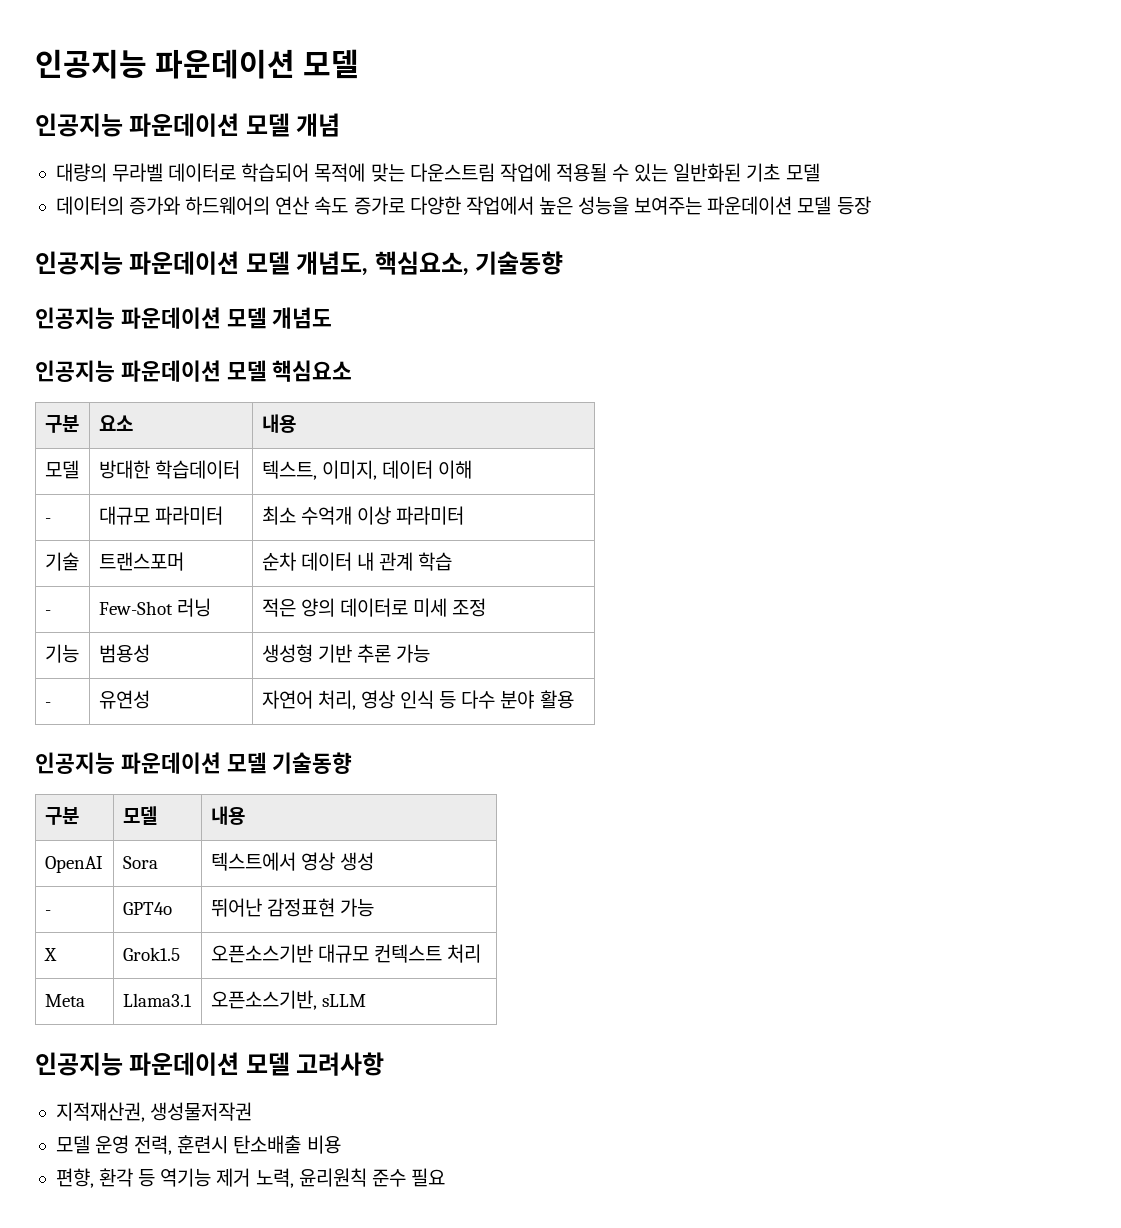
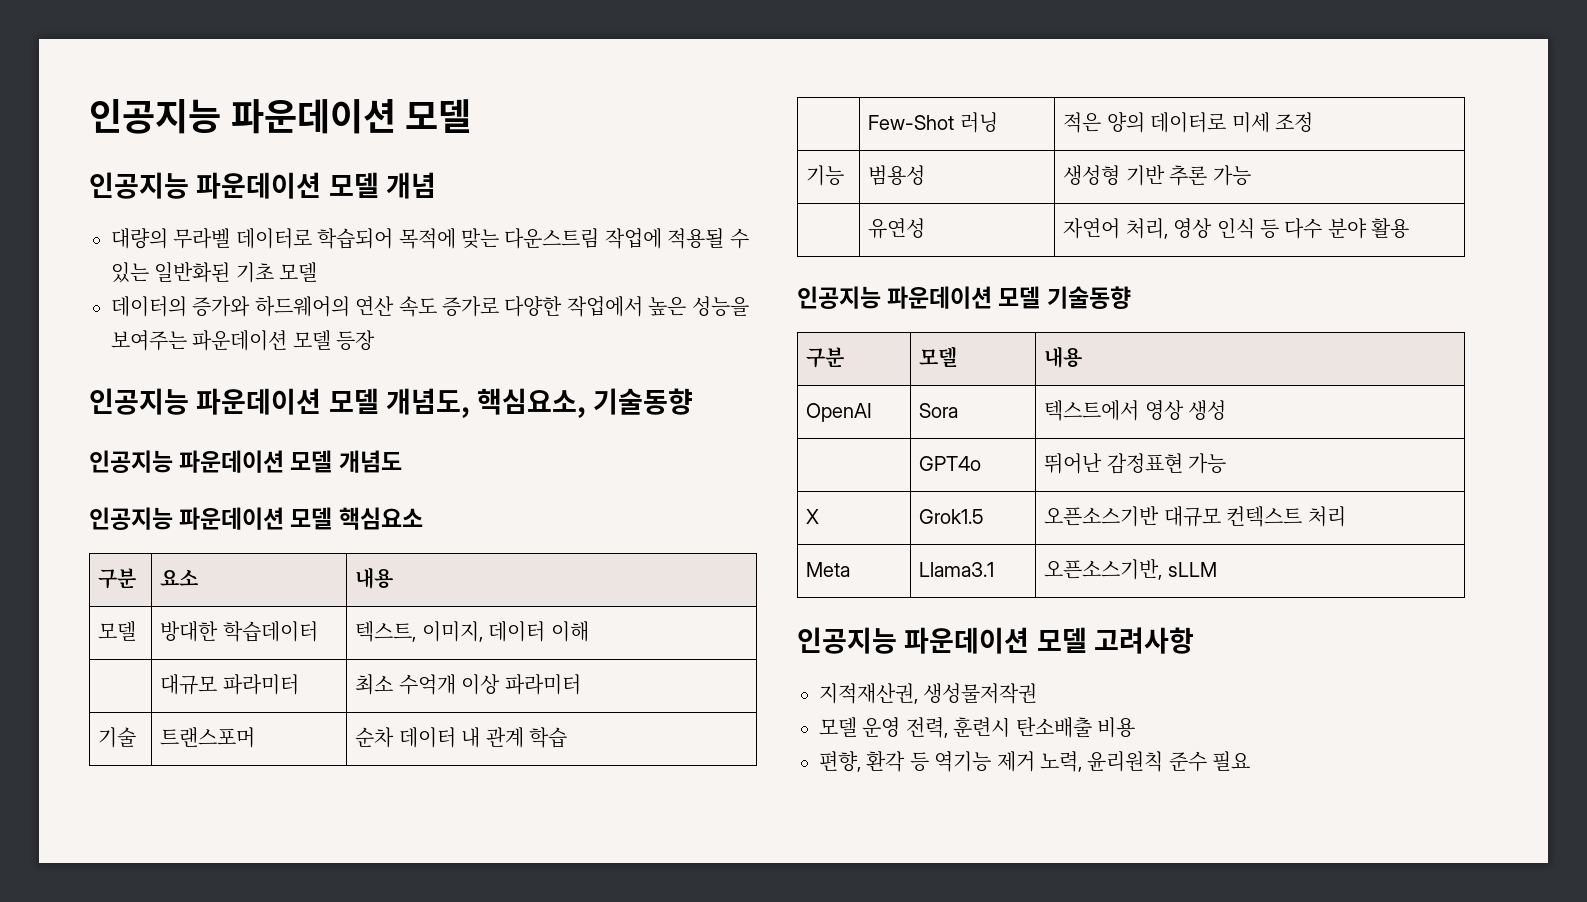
[44,518,51,523] - -> (589, 631) none
[44,610,51,615] - -> (568, 737) none
[44,702,51,707] - -> (1251, 175) none
[44,910,51,915] - -> (1227, 410) none

